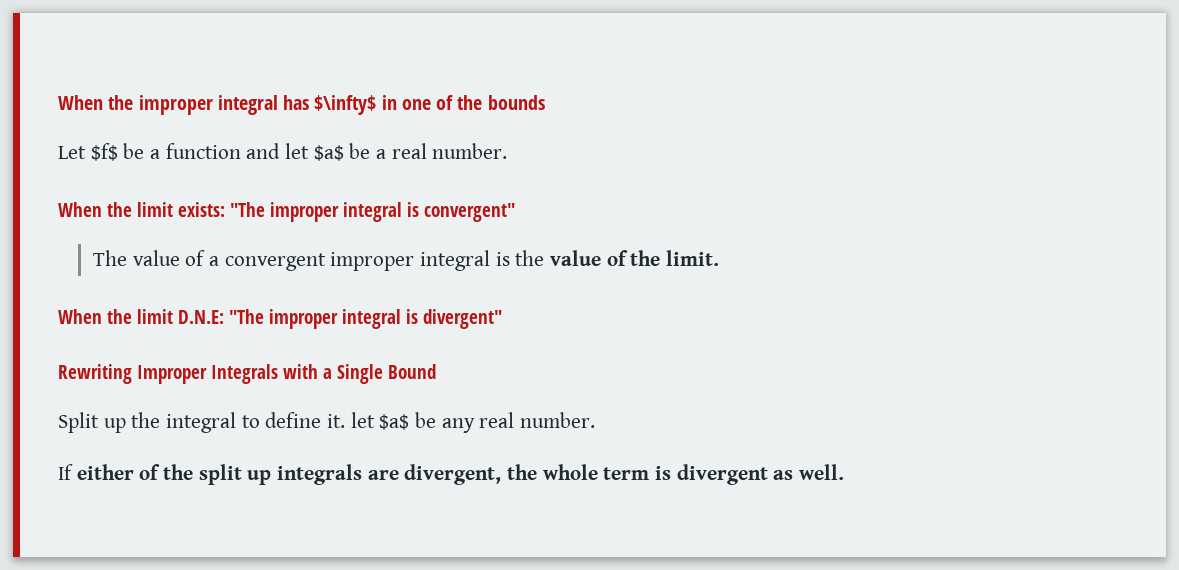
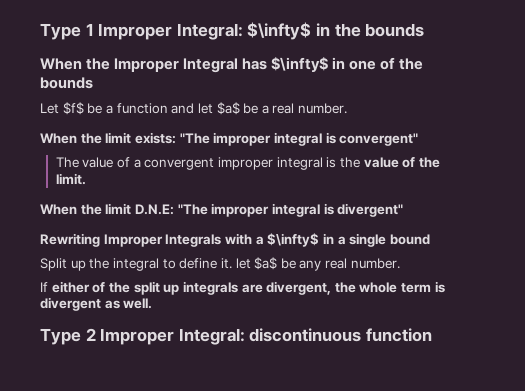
[58,95,278,115] When the improper integral -> [40,22,425,40] [40,58,239,73] Type 1 Improper Integral: $\infty$ in the bounds // When the Improper Integral
[337,364,436,384] Single Bound -> [267,233,430,247] $\infty$ in a single bound
(845, 472) none -> [40,328,432,345] // Type 2 Improper Integral: discontinuous function

